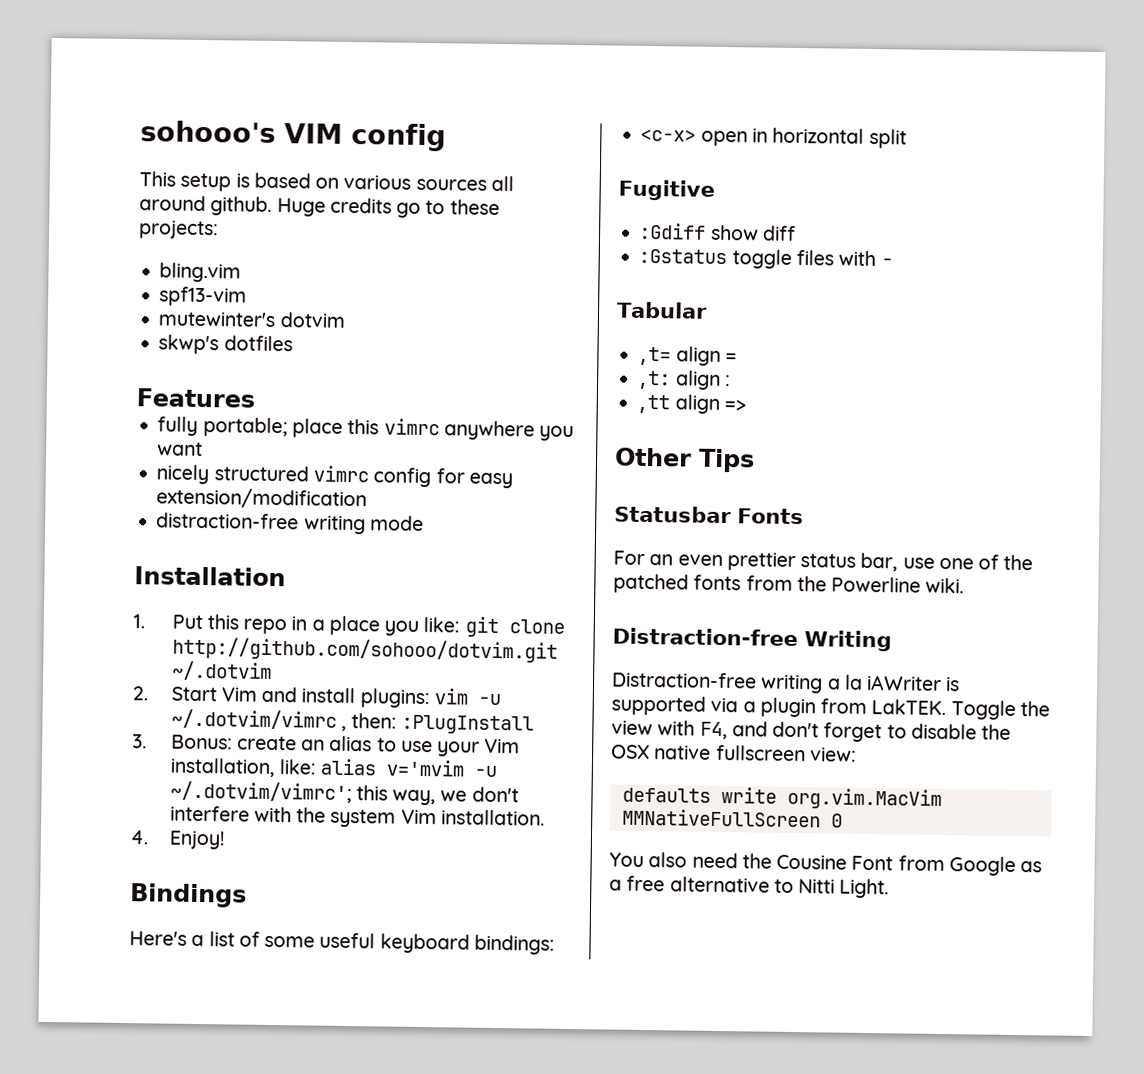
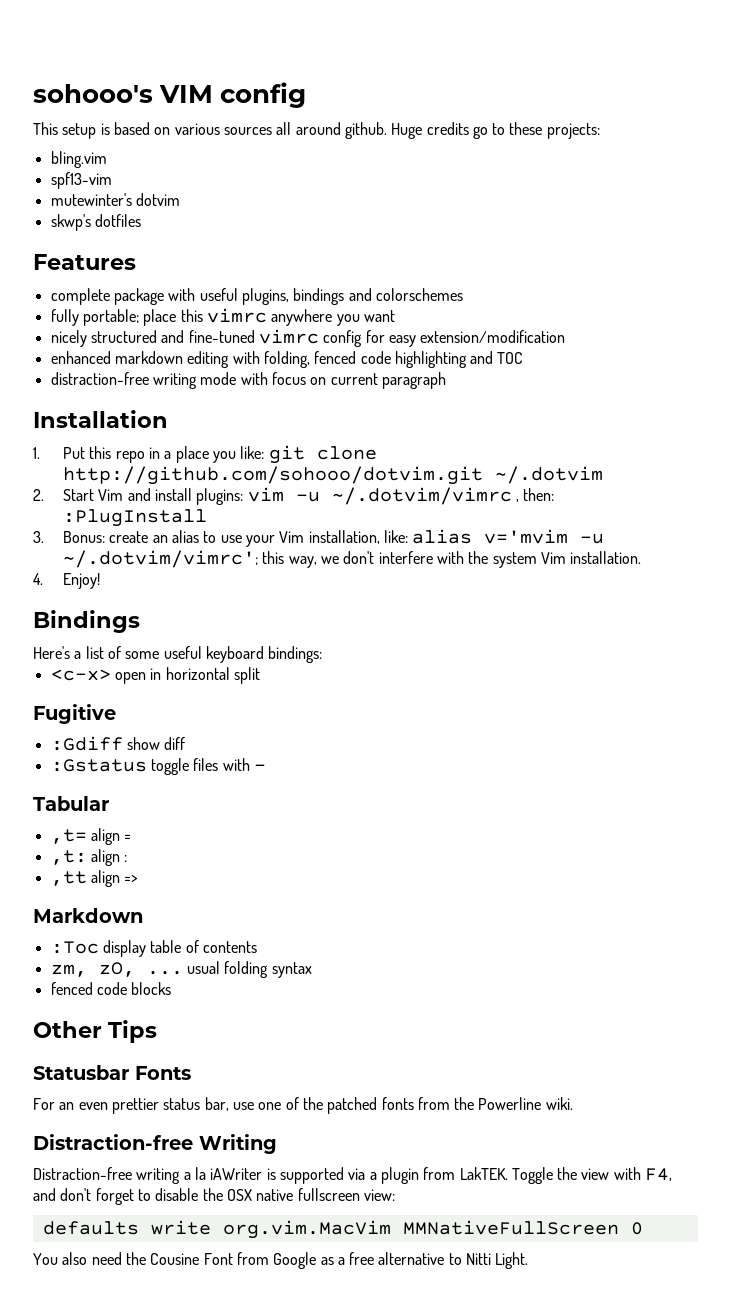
(255, 398) none -> [50,288,463,305] // complete package with useful plugins, bindings and colorschemes
(309, 473) none -> [161,330,255,343] and fine-tuned
[156,512,424,535] distraction-free writing mode -> [50,351,524,368] [50,372,446,389] enhanced markdown editing with folding, fenced code highlighting and TOC // distraction-free writing mode with focus on current paragraph
(746, 405) none -> [33,908,143,923] [50,940,257,957] [50,961,312,978] [50,982,172,995] // Markdown // :Toc display table of contents // zm, zO, ... usual folding syntax // fenced code blocks

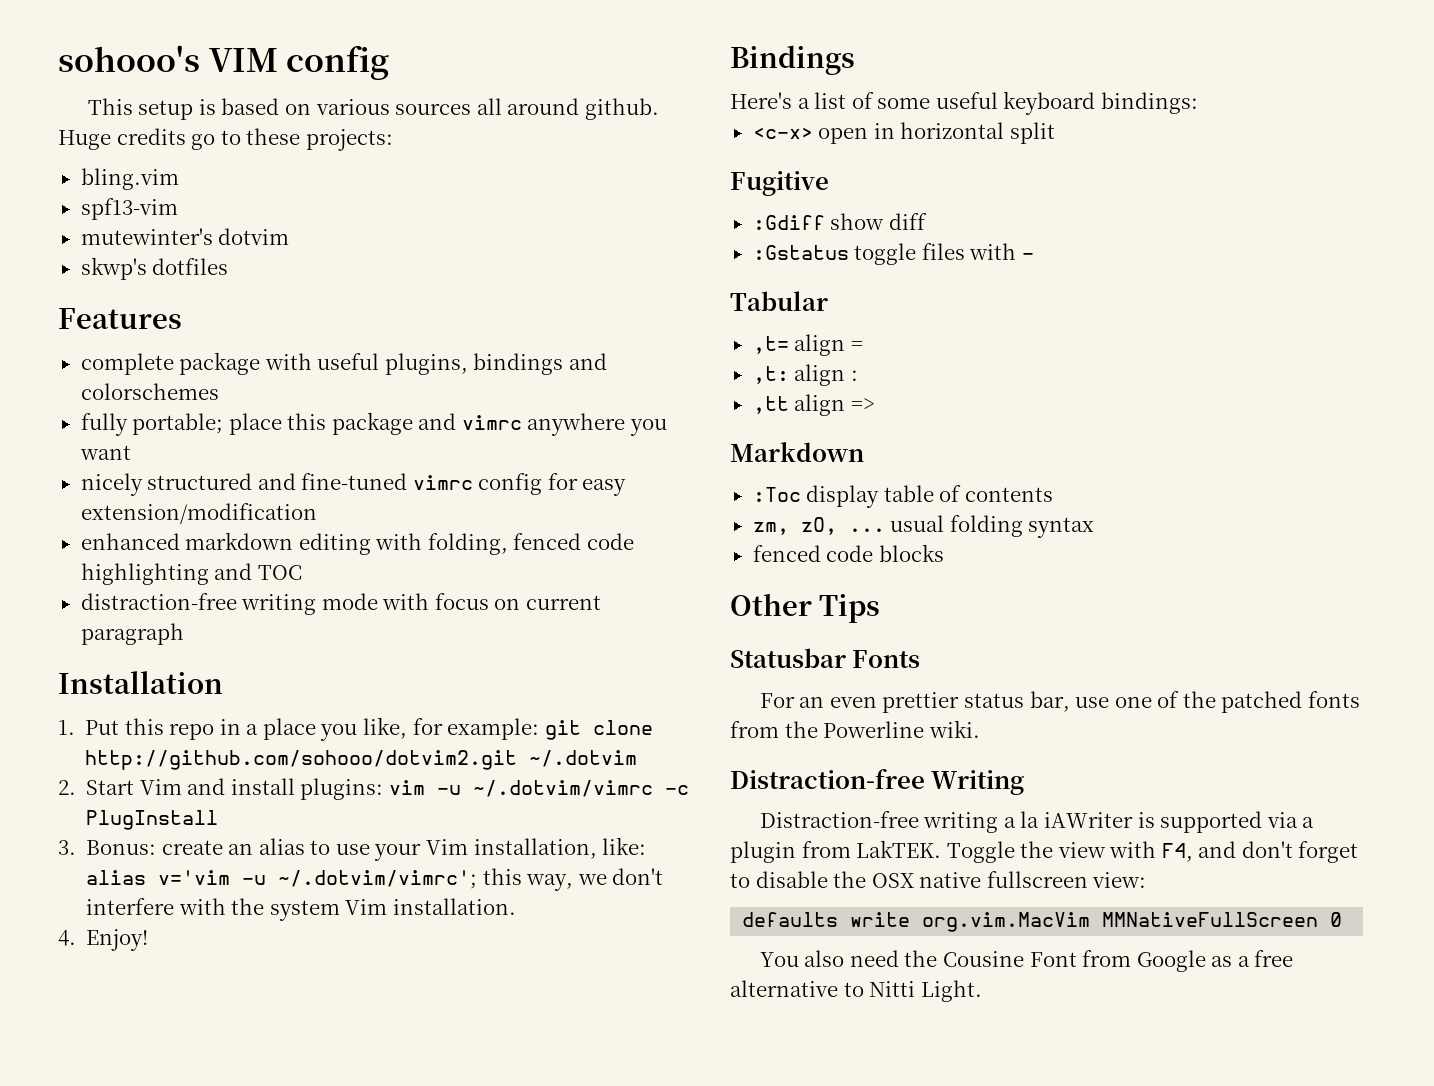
(203, 315) none -> [331,412,457,435] package and
[240,446,265,459] like: -> [362,717,540,740] like, for example:
[63,466,484,485] http://github.com/sohooo/dotvim.git -> [85,750,518,770] http://github.com/sohooo/dotvim2.git
[516,488,555,502] [63,509,208,527] , then: :PlugInstall -> [664,785,689,795] [86,810,219,830] -c PlugInstall
[484,529,569,544] v='mvim -> [158,870,231,885] v='vim

